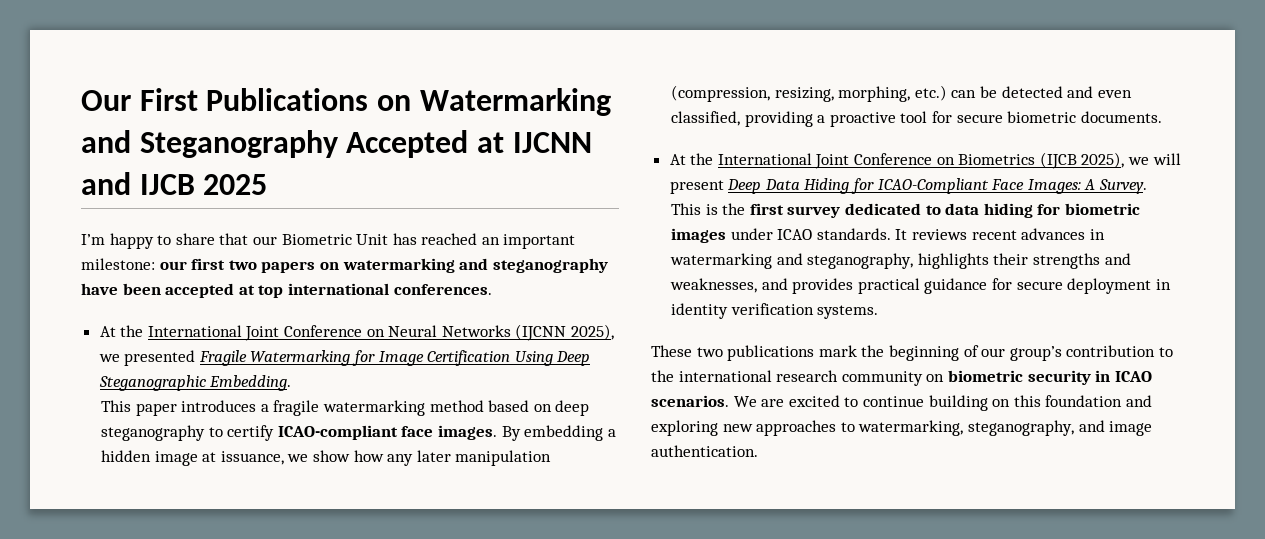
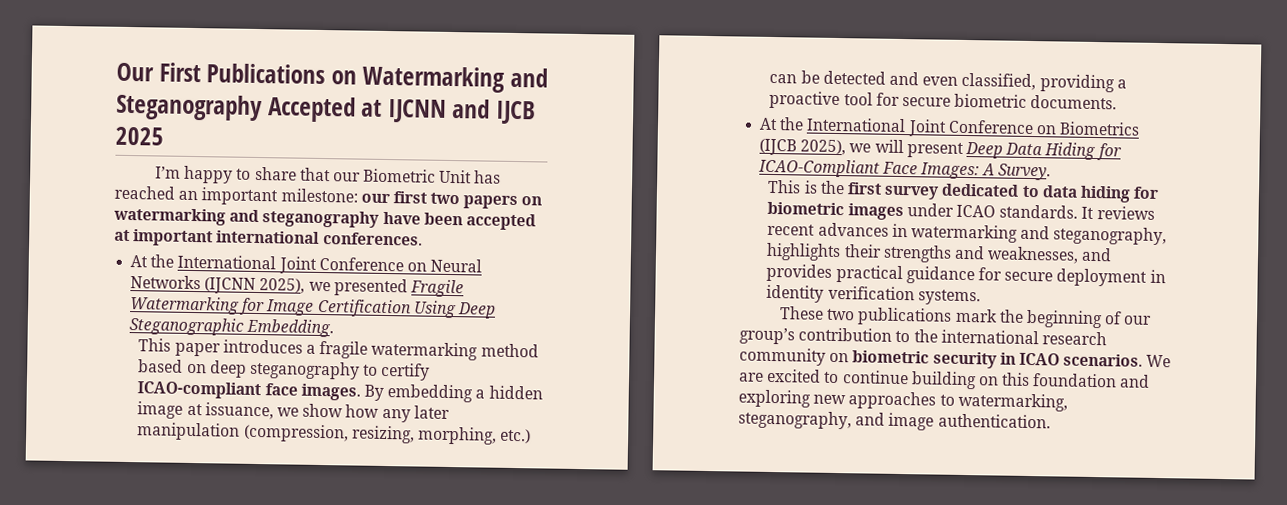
[258,285,284,298] top -> [133,229,214,247] important

